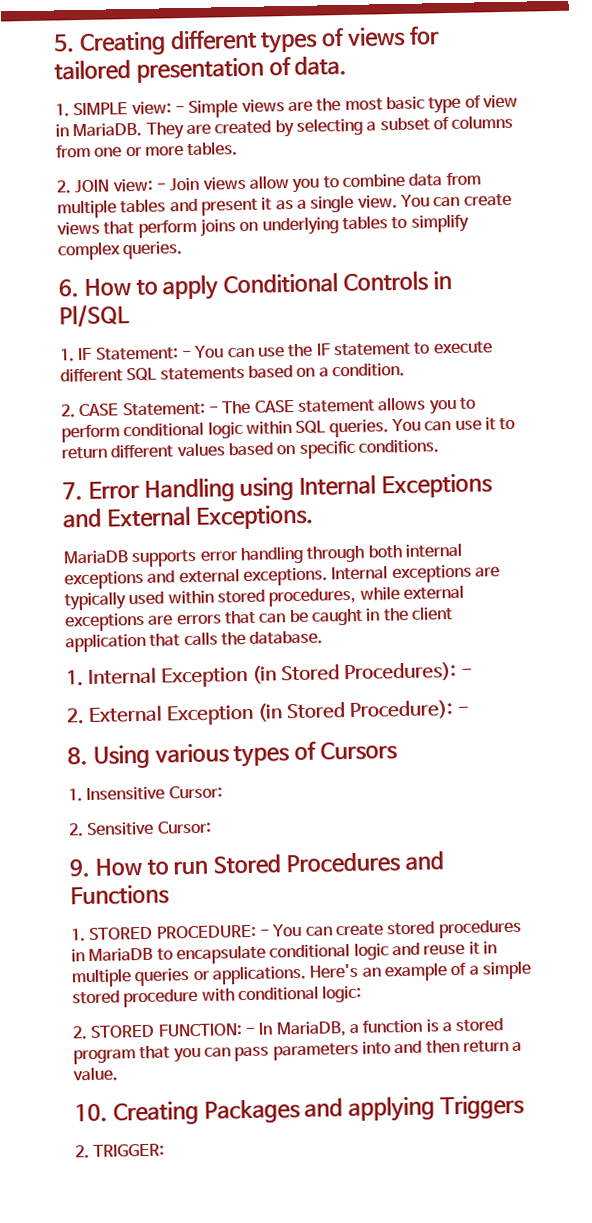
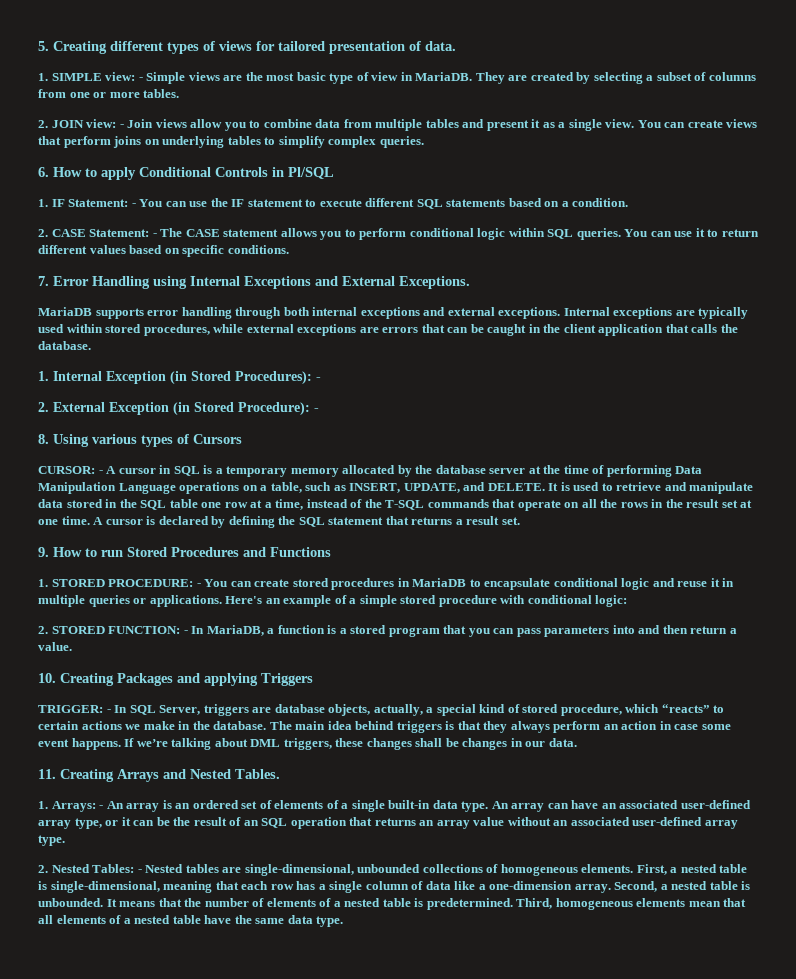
[68,785,223,802] [68,820,212,837] 1. Insensitive Cursor: // 2. Sensitive Cursor: -> [38,465,703,477] [38,482,754,494] [38,499,753,511] [38,516,520,528] CURSOR: - A cursor in SQL is a temporary memory allocated by the database server at the time of performing Data Manipulation Language operations on a table, such as INSERT, UPDATE, and DELETE. It is used to retrieve and manipulate data stored in the SQL table one row at a time, instead of the T-SQL commands that operate on all the rows in the result set at one time. A cursor is declared by defining the SQL statement that returns a result set.
[75,1143,166,1159] 2. TRIGGER: -> [38,704,725,716] [38,721,731,733] [38,738,577,750] [38,769,280,782] [38,800,751,812] [38,817,738,829] [38,835,65,846] [38,864,748,876] [38,881,751,893] [38,898,747,910] [38,915,344,927] TRIGGER: - In SQL Server, triggers are database objects, actually, a special kind of stored procedure, which “reacts” to certain actions we make in the database. The main idea behind triggers is that they always perform an action in case some event happens. If we’re talking about DML triggers, these changes shall be changes in our data. // 11. Creating Arrays and Nested Tables. // 1. Arrays: - An array is an ordered set of elements of a single built-in data type. An array can have an associated user-defined array type, or it can be the result of an SQL operation that returns an array value without an associated user-defined array type. // 2. Nested Tables: - Nested tables are single-dimensional, unbounded collections of homogeneous elements. First, a nested table is single-dimensional, meaning that each row has a single column of data like a one-dimension array. Second, a nested table is unbounded. It means that the number of elements of a nested table is predetermined. Third, homogeneous elements mean that all elements of a nested table have the same data type.

